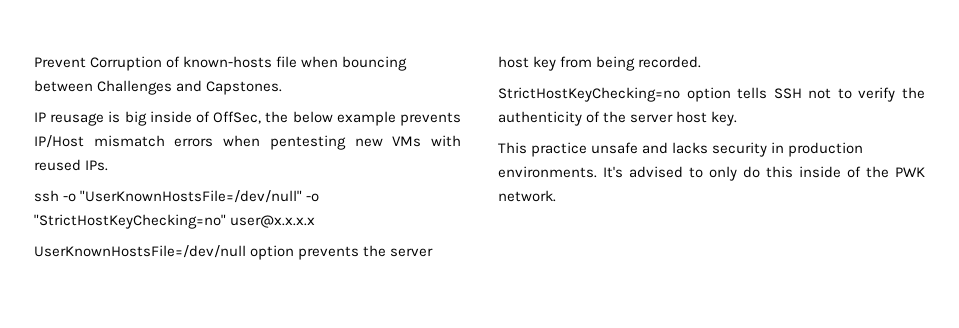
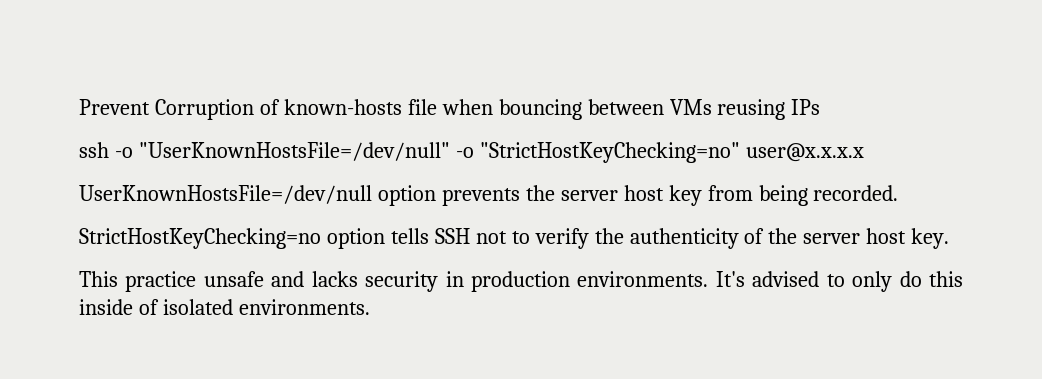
[97,80,283,95] [34,111,461,126] [34,135,462,150] [34,159,109,171] Challenges and Capstones. // IP reusage is big inside of OffSec, the below example prevents IP/Host mismatch errors when pentesting new VMs with reused IPs. -> [669,99,821,120] VMs reusing IPs
[866,166,925,178] [498,190,556,202] the PWK network. -> [162,299,370,315] isolated environments.

